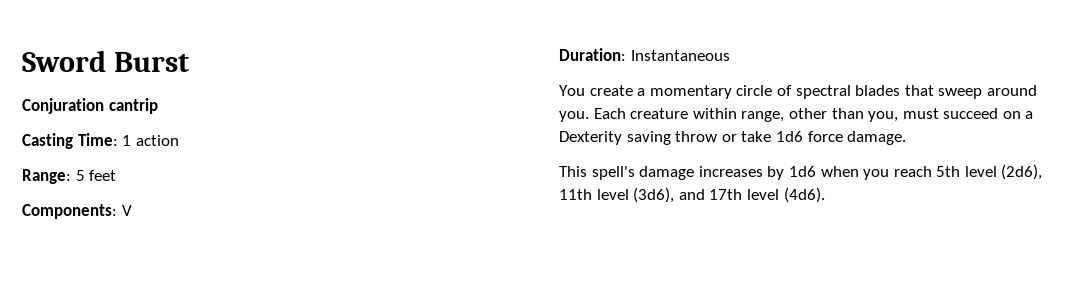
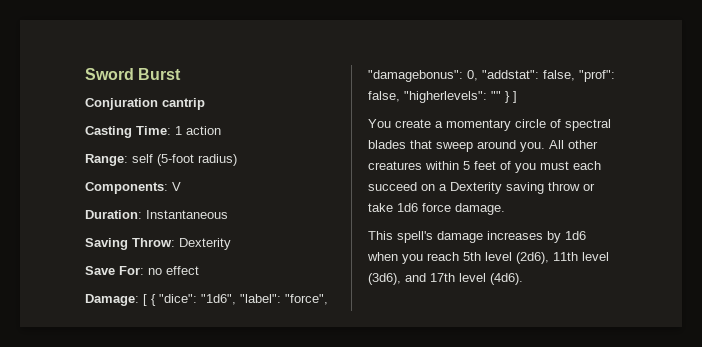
[75,170,117,181] 5 feet -> [132,154,237,166] self (5-foot radius)
(730, 55) none -> [85,238,231,250] [85,266,199,275] [85,294,328,306] [368,70,615,82] [368,91,517,103] // Saving Throw: Dexterity // Save For: no effect // Damage: [ { "dice": "1d6", "label": "force", "damagebonus": 0, "addstat": false, "prof": false, "higherlevels": "" } ]
[593,108,939,122] Each creature within range, other than you, must -> [549,140,598,149] [368,161,601,173] All other creatures within 5 feet of you must each

